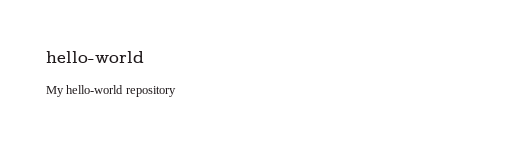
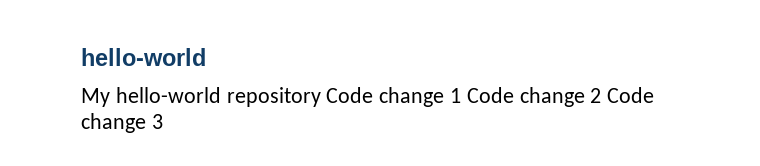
(176, 91) none -> [326,87,655,107] [81,113,163,133] Code change 1 Code change 2 Code change 3

